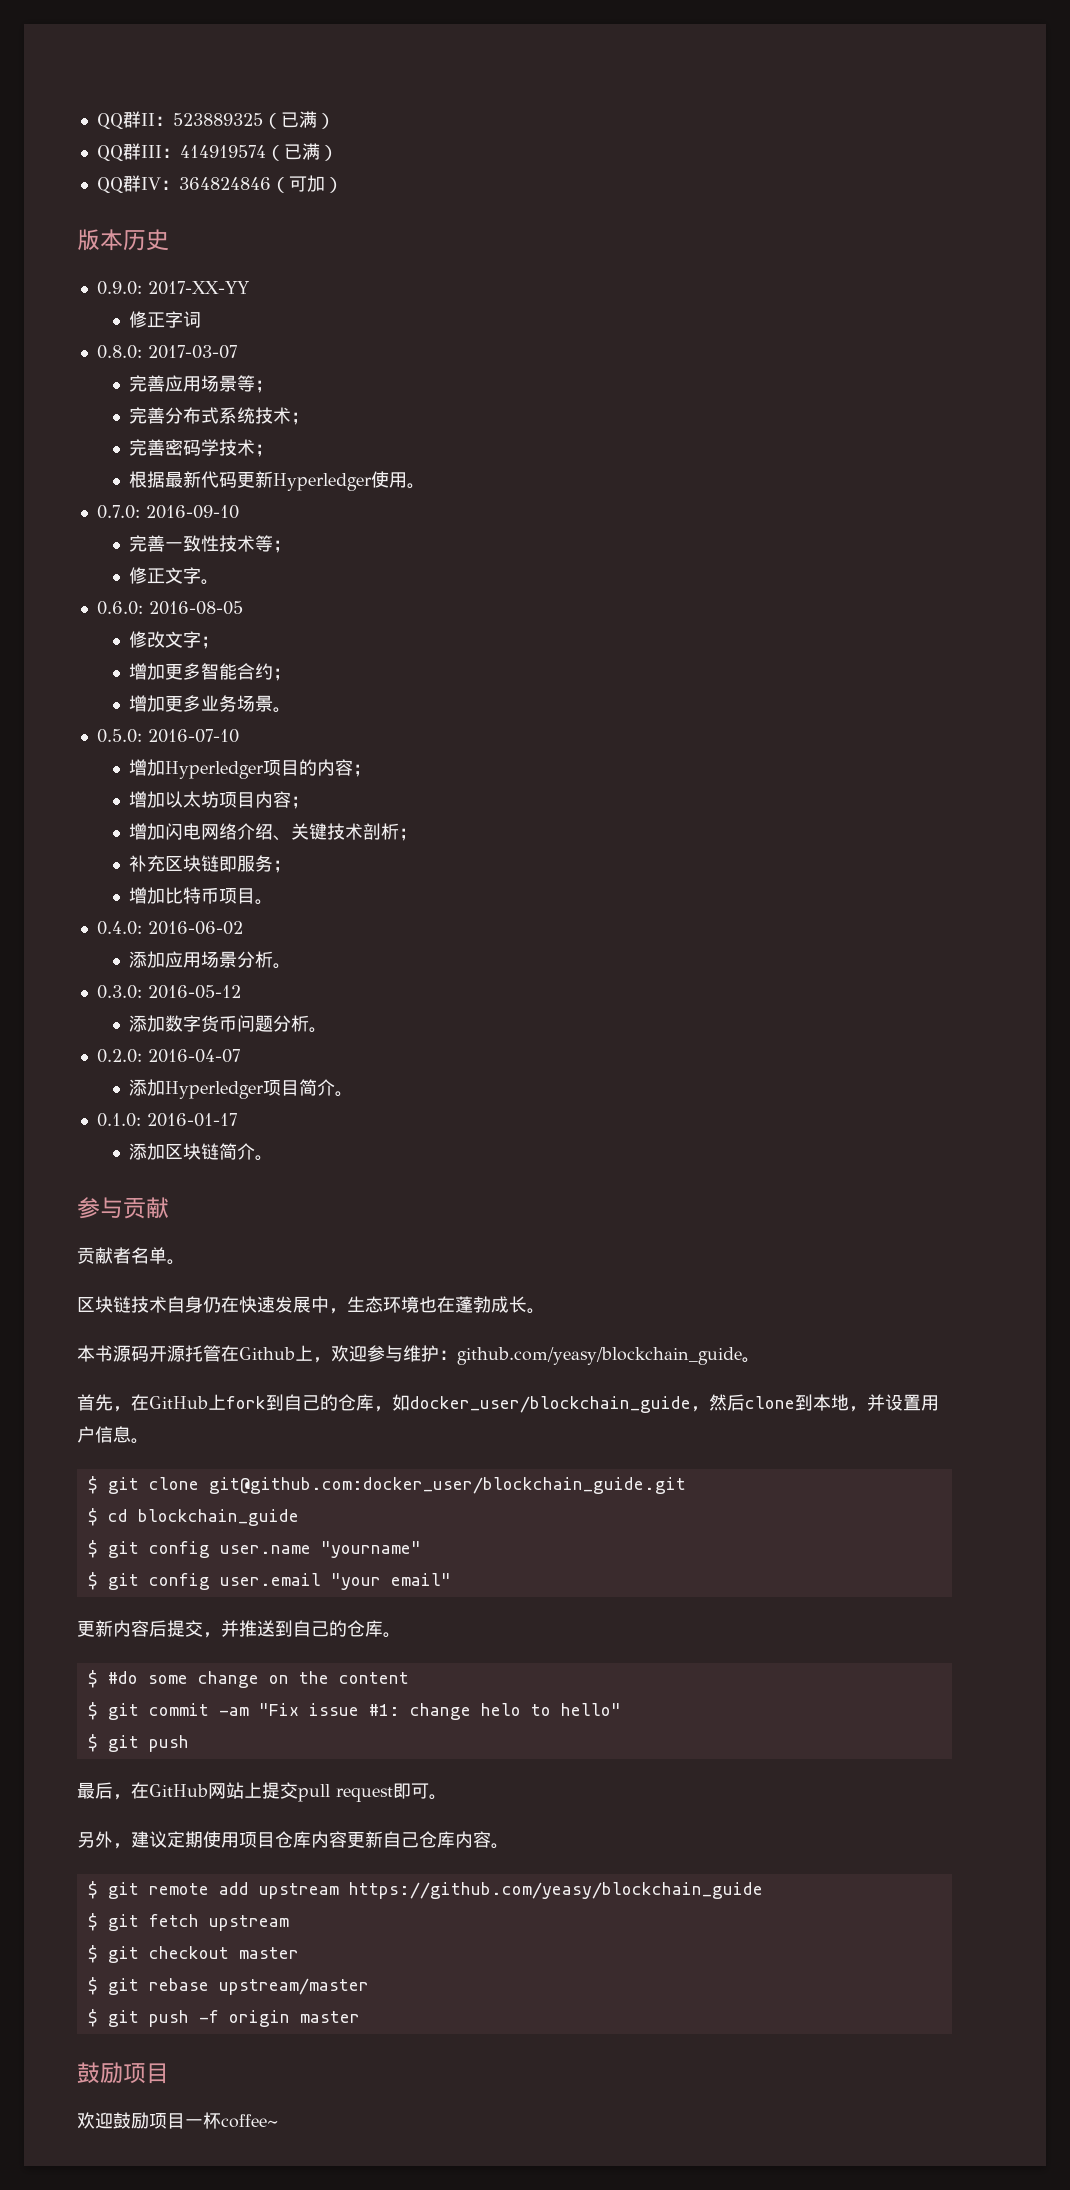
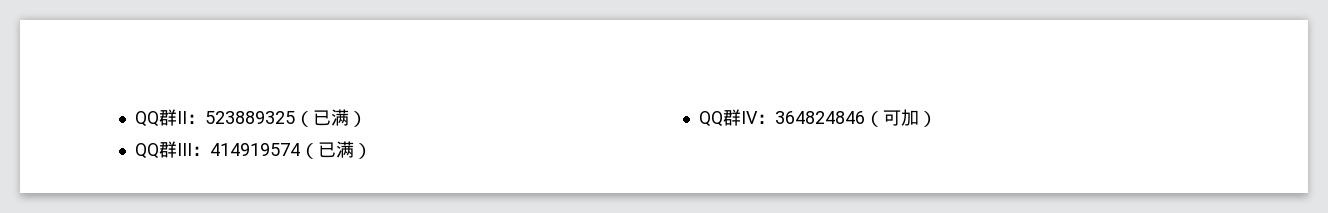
[77,229,169,251] [96,281,249,295] [128,311,201,328] [96,345,237,359] [128,375,273,393] [128,407,309,425] [128,439,273,457] [128,471,425,491] [96,505,239,519] [128,535,291,553] [128,567,219,585] [96,601,243,615] [128,631,219,649] [128,663,291,681] [128,695,291,713] [96,729,239,743] [128,759,371,779] [128,791,309,809] [128,823,417,841] [128,855,291,873] [128,887,273,905] [96,921,243,935] [128,951,291,969] [96,985,241,999] [128,1015,327,1033] [96,1049,240,1063] [128,1079,353,1099] [96,1113,237,1127] [128,1143,273,1161] [77,1197,169,1219] [77,1247,185,1265] [77,1296,545,1314] [77,1345,760,1365] [77,1394,939,1413] [77,1426,149,1444] [87,1476,686,1494] [87,1508,299,1526] [87,1540,421,1558] [87,1572,451,1590] [77,1620,401,1638] [87,1670,409,1688] [87,1702,621,1720] [87,1734,189,1752] [77,1782,447,1802] [77,1831,509,1849] [87,1881,763,1899] [87,1913,289,1931] [87,1945,299,1963] [87,1977,369,1995] [87,2009,360,2027] [77,2062,169,2084] [77,2112,278,2129] // 版本历史 // 0.9.0: 2017-XX-YY // 修正字词 // 0.8.0: 2017-03-07 // 完善应用场景等； // 完善分布式系统技术； // 完善密码学技术； // 根据最新代码更新Hyperledger使用。 // 0.7.0: 2016-09-10 // 完善一致性技术等； // 修正文字。 // 0.6.0: 2016-08-05 // 修改文字； // 增加更多智能合约； // 增加更多业务场景。 // 0.5.0: 2016-07-10 // 增加Hyperledger项目的内容； // 增加以太坊项目内容； // 增加闪电网络介绍、关键技术剖析； // 补充区块链即服务； // 增加比特币项目。 // 0.4.0: 2016-06-02 // 添加应用场景分析。 // 0.3.0: 2016-05-12 // 添加数字货币问题分析。 // 0.2.0: 2016-04-07 // 添加Hyperledger项目简介。 // 0.1.0: 2016-01-17 // 添加区块链简介。 // 参与贡献 // 贡献者名单。 // 区块链技术自身仍在快速发展中，生态环境也在蓬勃成长。 // 本书源码开源托管在Github上，欢迎参与维护：github.com/yeasy/blockchain_guide。 // 首先，在GitHub上fork到自己的仓库，如docker_user/blockchain_guide，然后clone到本地，并设置用户信息。 // $ git clone git@github.com:docker_user/blockchain_guide.git // $ cd blockchain_guide // $ git config user.name "yourname" // $ git config user.email "your email" // 更新内容后提交，并推送到自己的仓库。 // $ #do some change on the content // $ git commit -am "Fix issue #1: change helo to hello" // $ git push // 最后，在GitHub网站上提交pull request即可。 // 另外，建议定期使用项目仓库内容更新自己仓库内容。 // $ git remote add upstream https://github.com/yeasy/blockchain_guide // $ git fetch upstream // $ git checkout master // $ git rebase upstream/master // $ git push -f origin master // 鼓励项目 // 欢迎鼓励项目一杯coffee~ -> (937, 119) none

